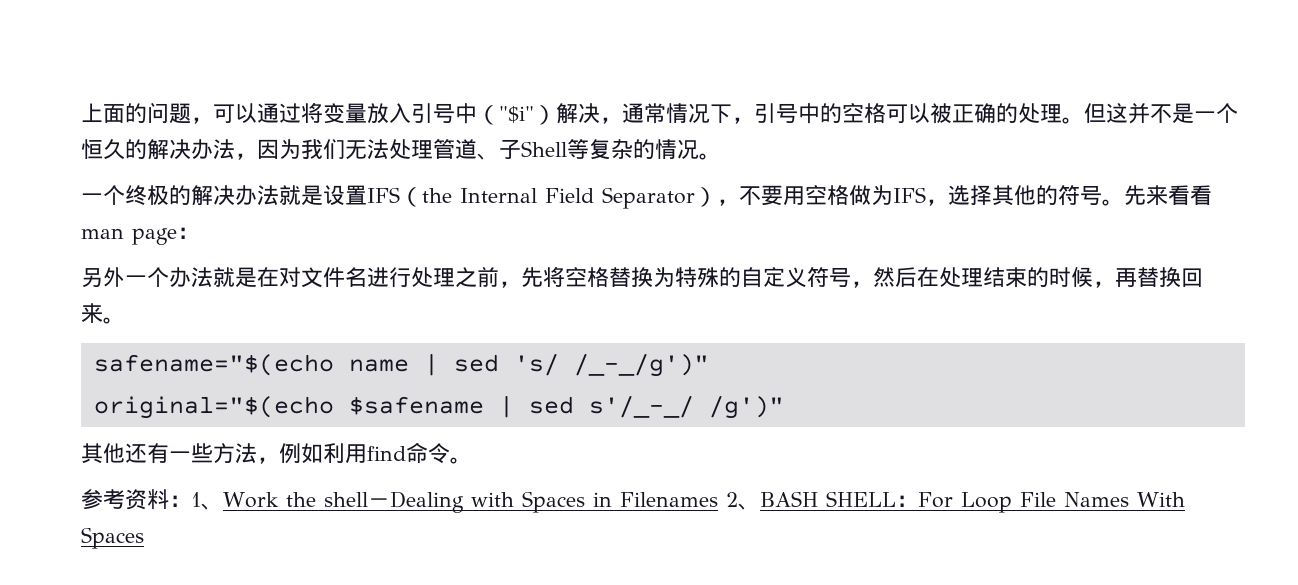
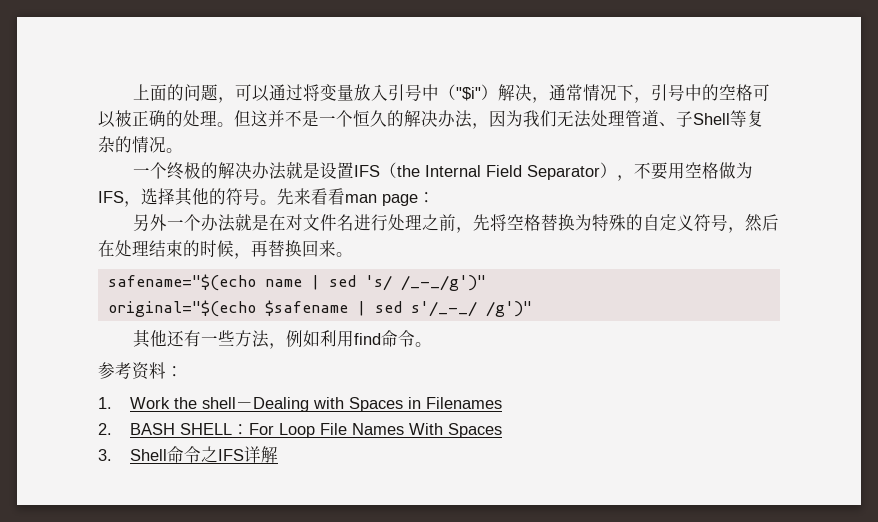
[191,492,223,510] 1、 -> [98,397,112,409] // 1.
[725,492,760,510] 2、 -> [98,423,112,435] // 2.
(144, 538) none -> [98,446,279,463] // 3. Shell命令之IFS详解

